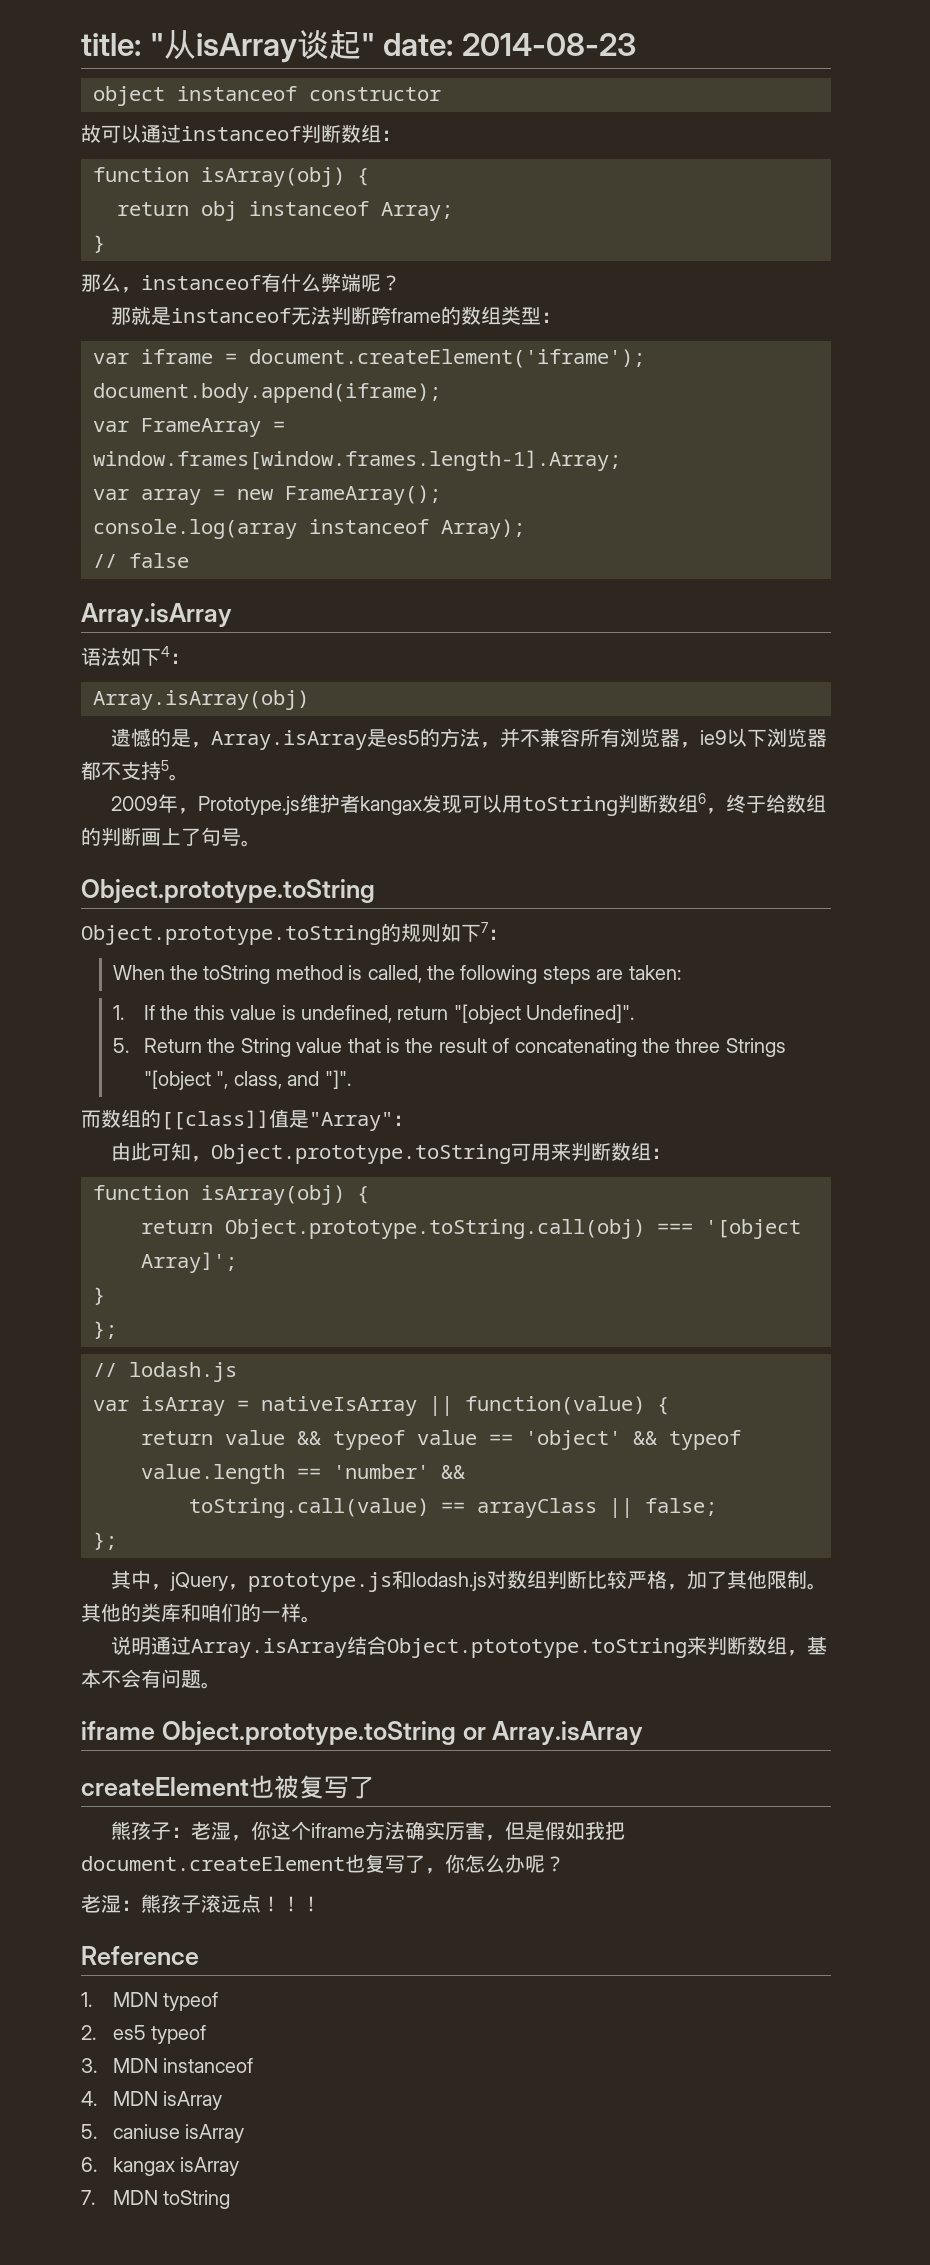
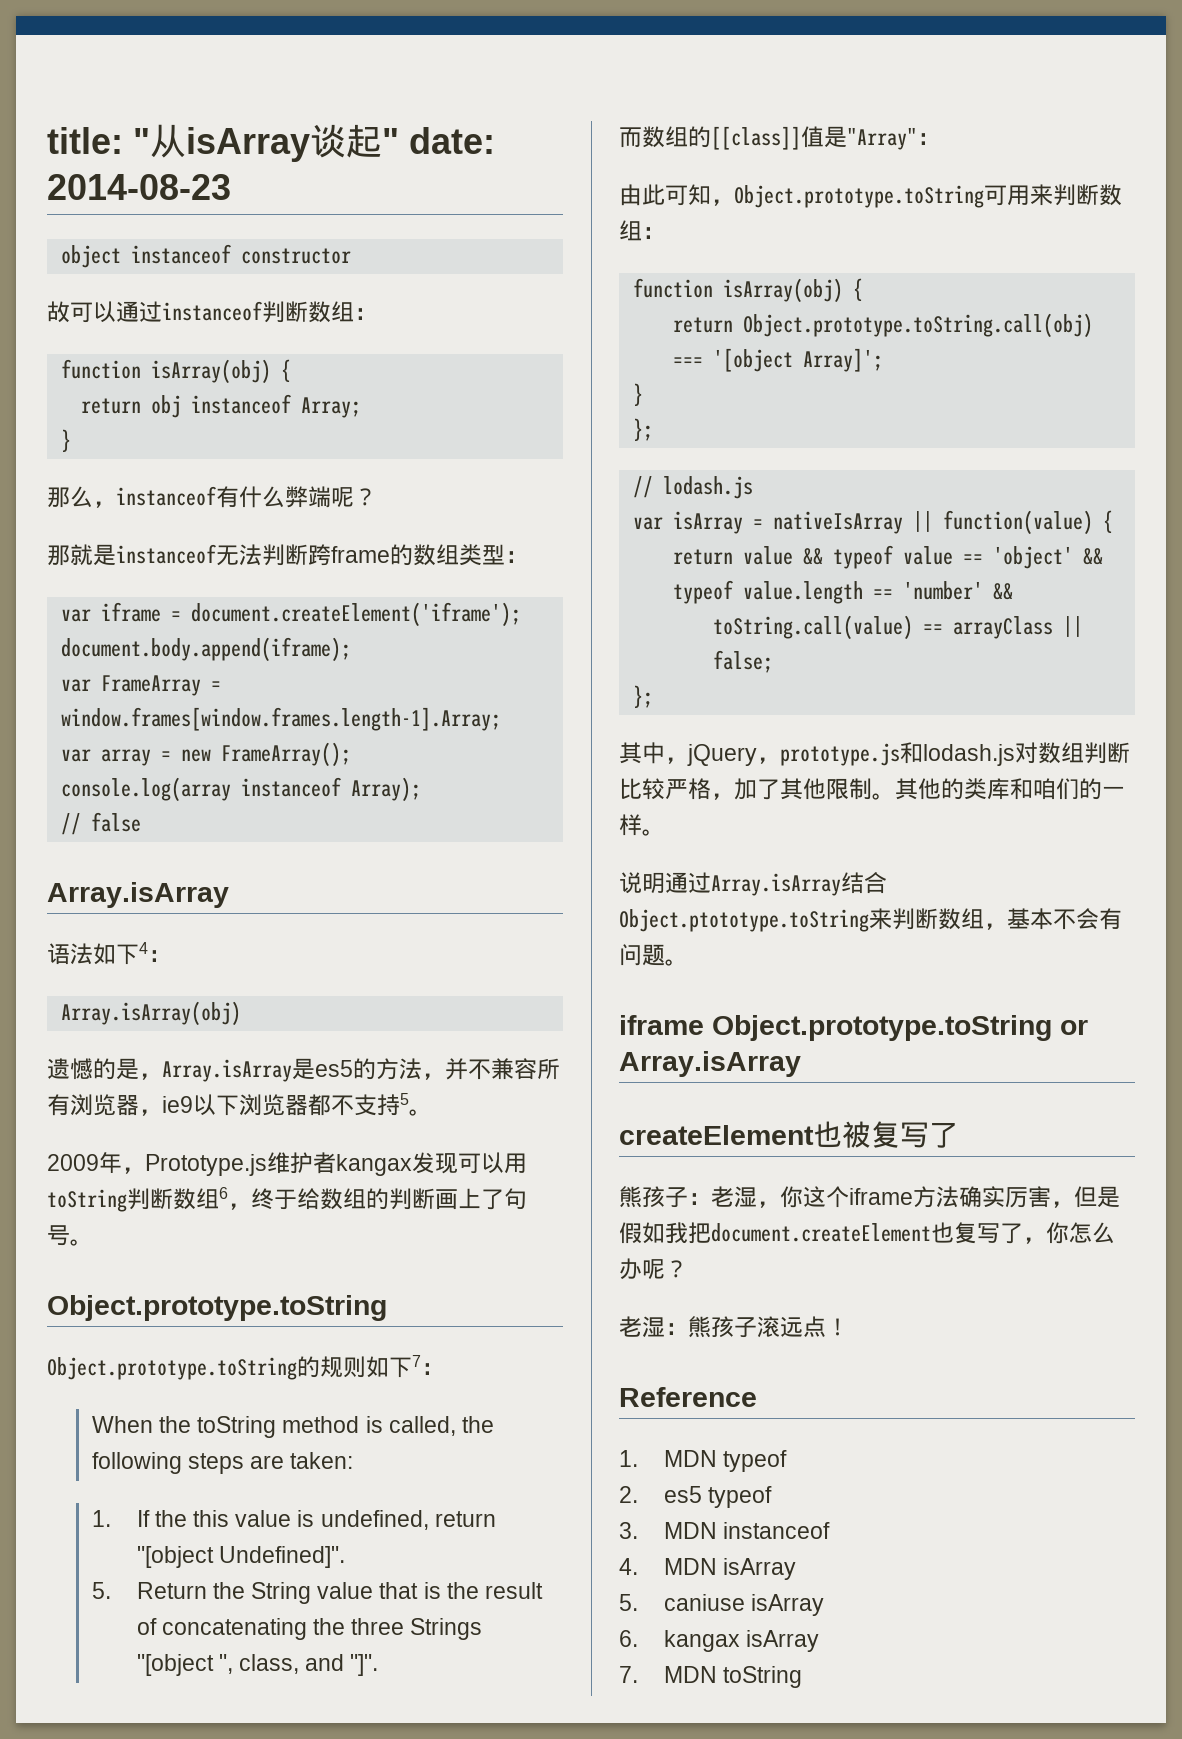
[281,1896,321,1912] ！！ -> (849, 1327) none

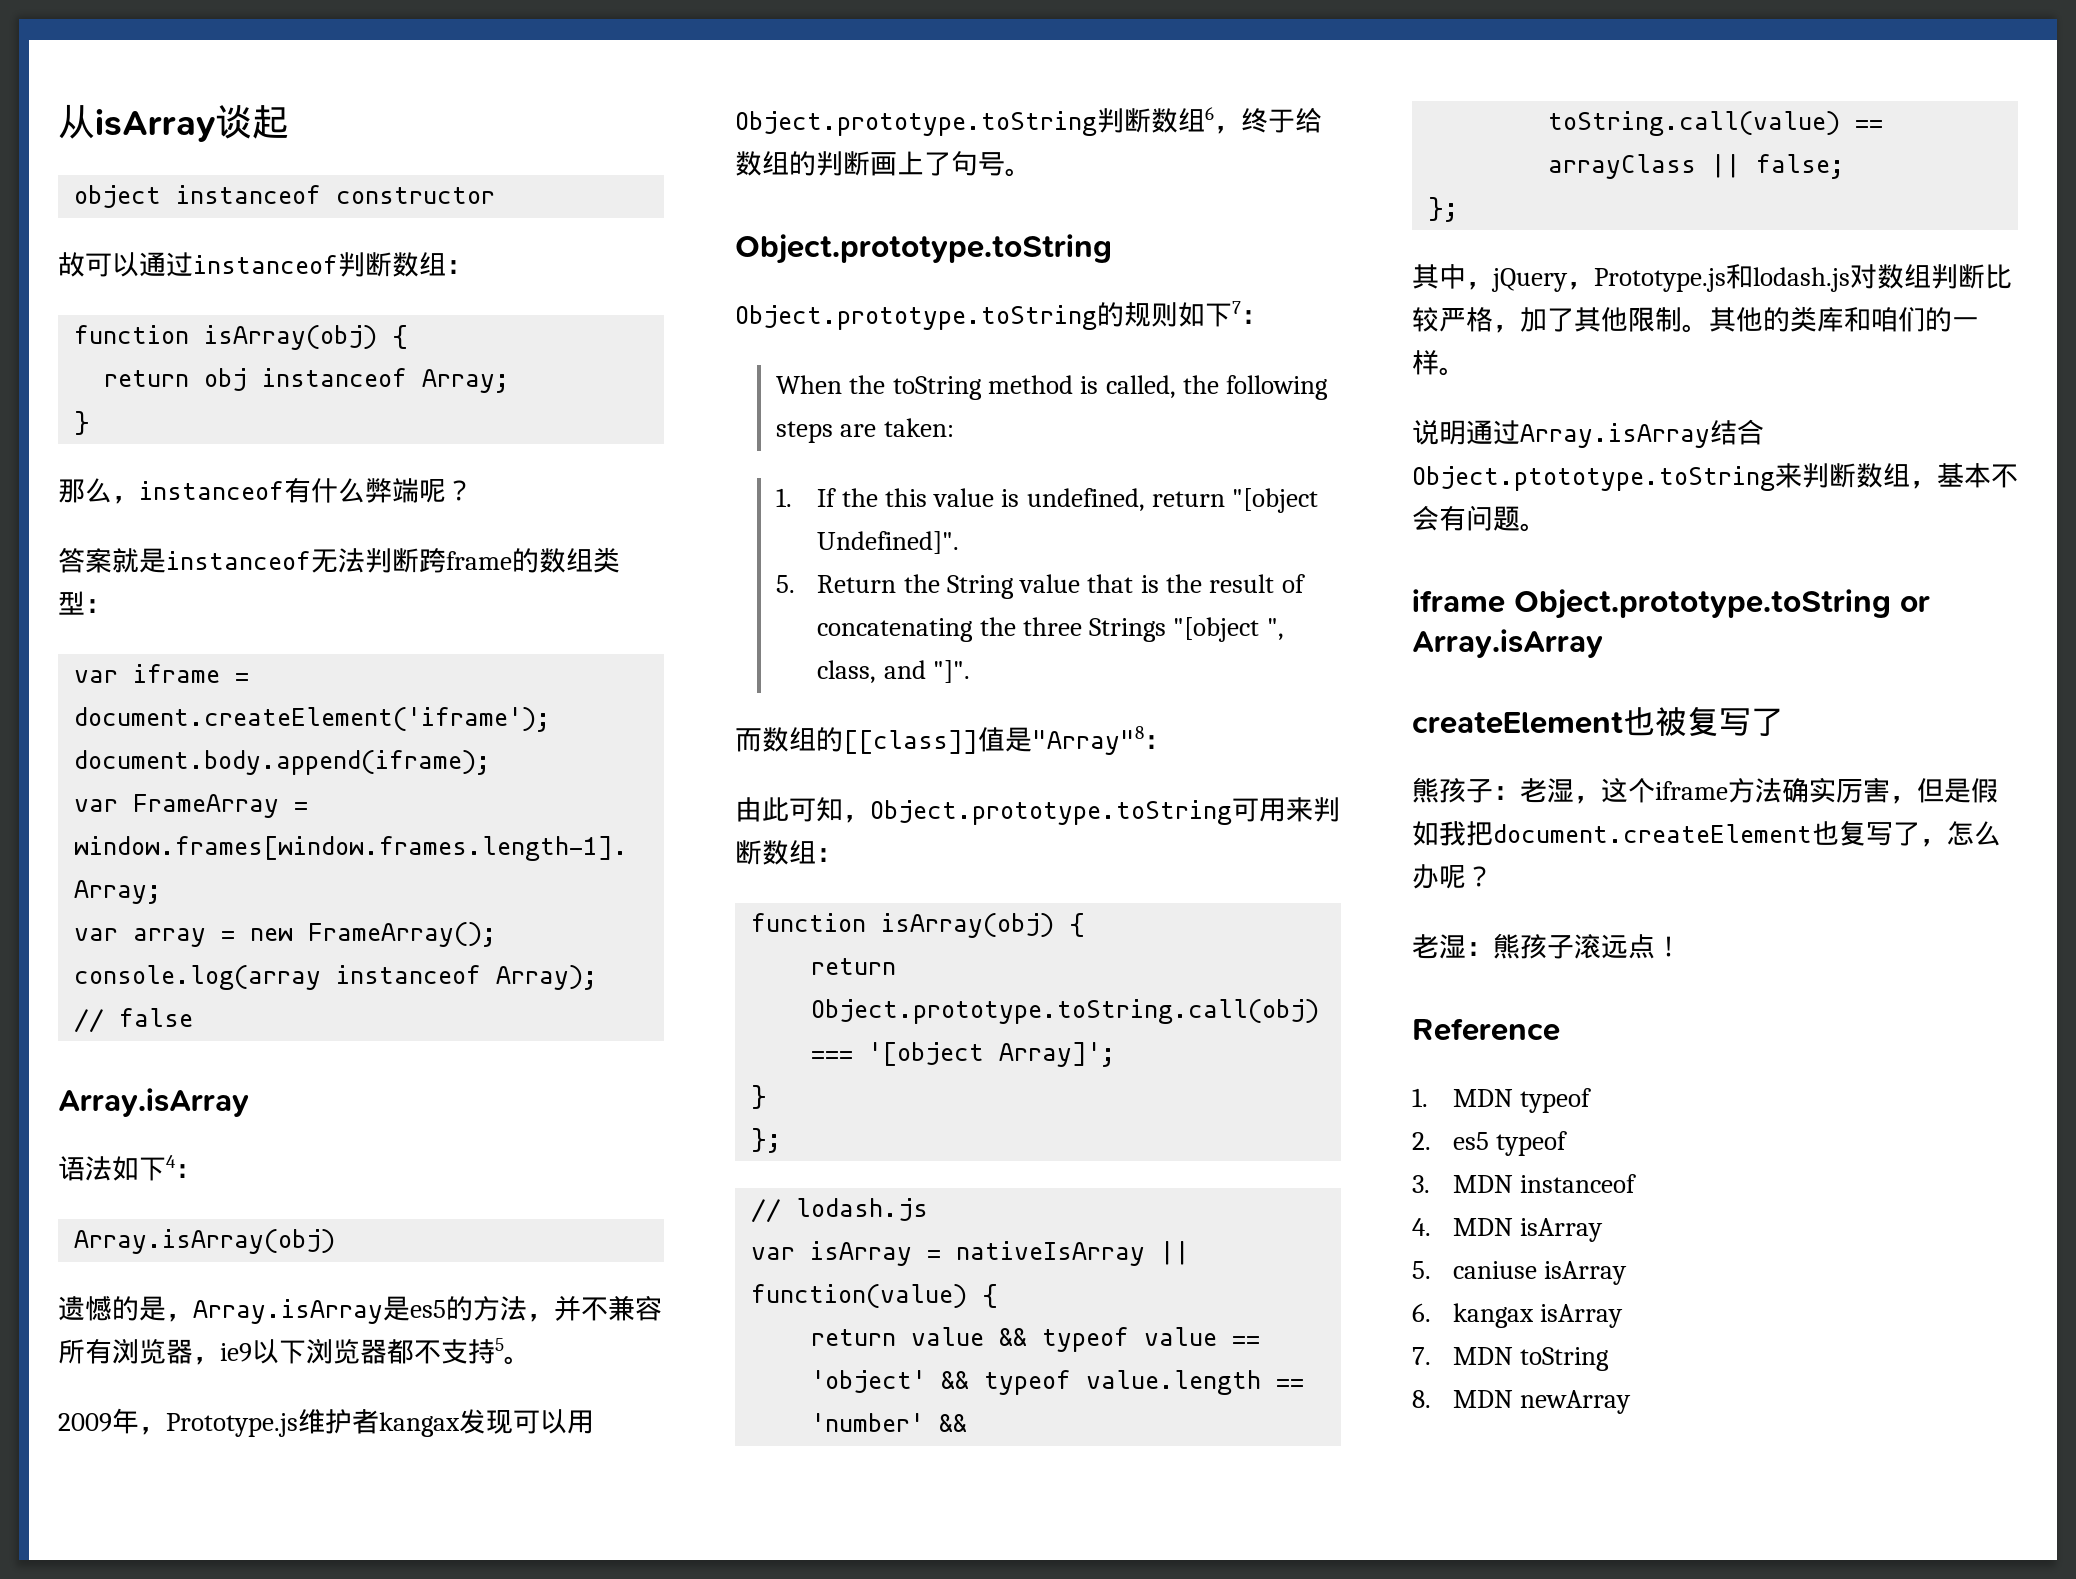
[47,127,150,154] title: " -> (58, 121) none
[382,127,495,154] [47,174,231,200] " date: 2014-08-23 -> (289, 122) none
[47,545,70,566] 那 -> [58,547,112,573] 答案
[47,1189,127,1212] toString -> [735,111,1097,136] Object.prototype.toString
[847,127,917,150] "Array" -> [1032,726,1144,755] "Array"8
[780,743,900,766] prototype.js -> [1594,268,1726,292] Prototype.js
[780,1186,803,1208] 你 -> (1601, 799) none
[1046,1222,1069,1244] 你 -> (1947, 842) none
(803, 1677) none -> [1412,1390,1632,1414] // 8. MDN newArray

